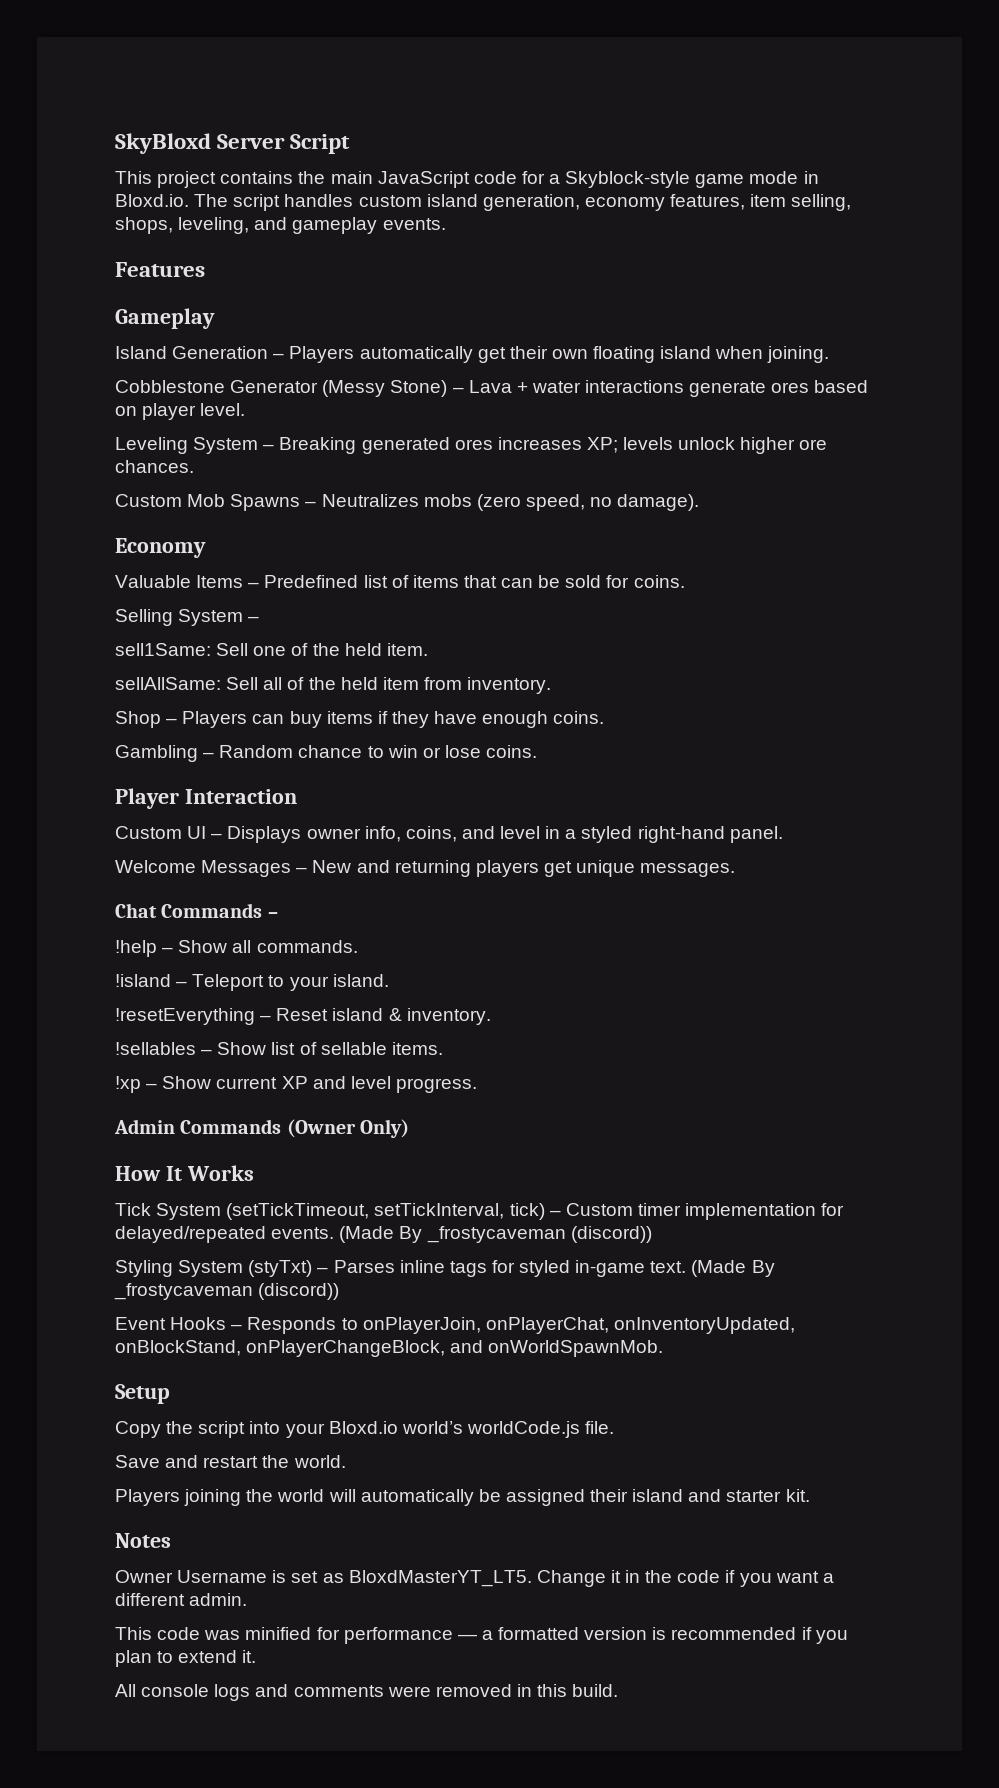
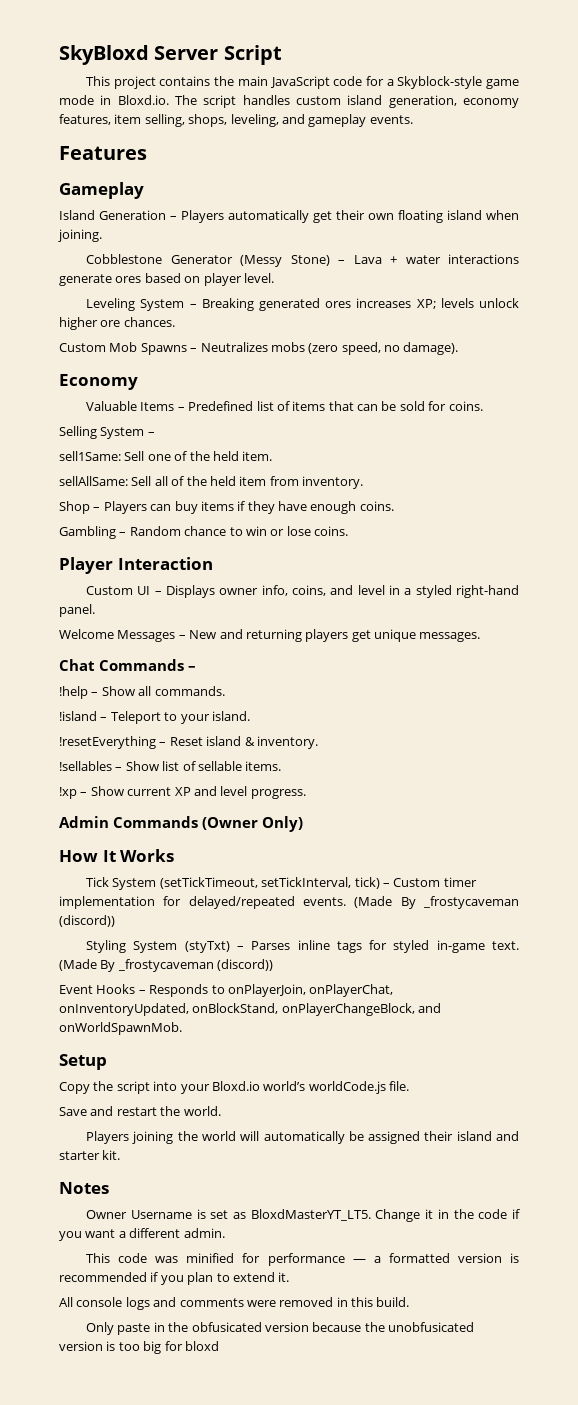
(619, 1690) none -> [86,1322,475,1335] [59,1341,219,1354] // Only paste in the obfusicated version because the unobfusicated version is too big for bloxd

